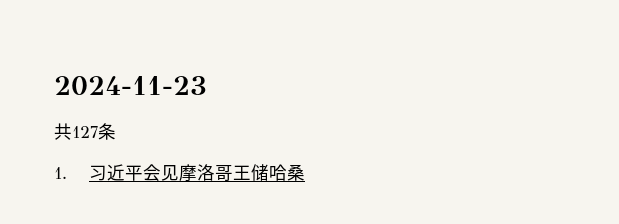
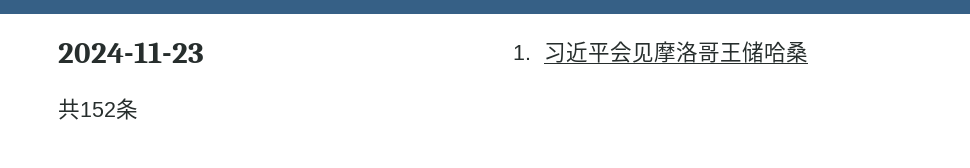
[72,126,98,138] 127 -> [80,102,116,117] 152

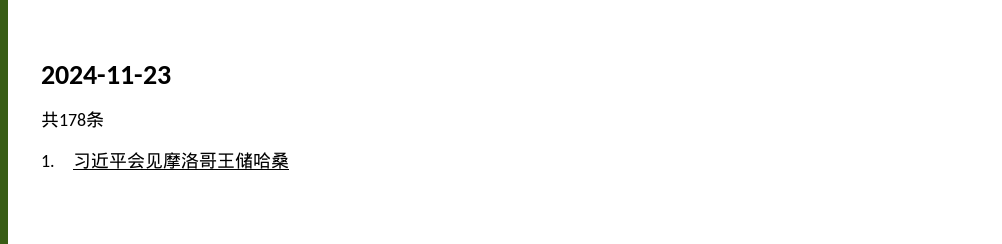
[80,102,116,117] 152 -> [59,113,86,126] 178

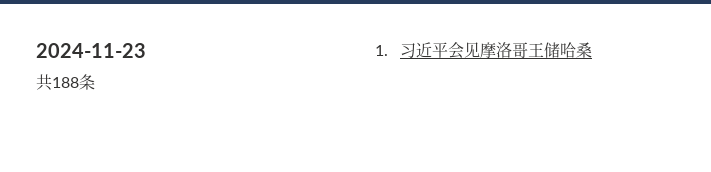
[59,113,86,126] 178 -> [52,77,79,88] 188

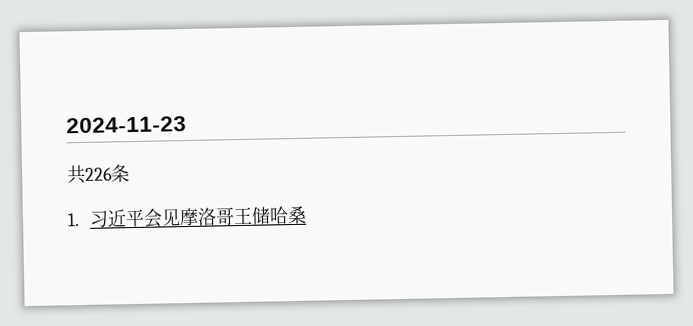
[52,77,79,88] 188 -> [85,167,113,181] 226

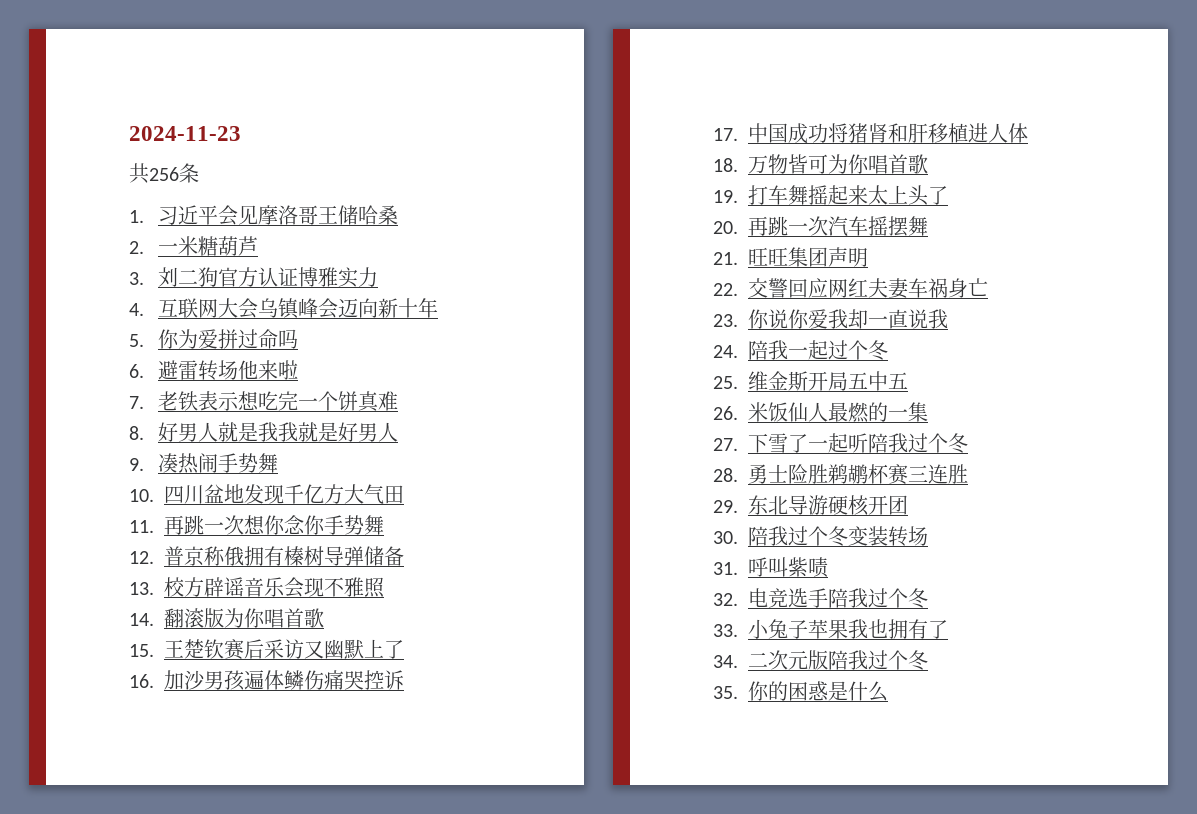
[85,167,113,181] 226 -> [149,167,179,181] 256
(308, 215) none -> [129,236,259,256] [129,267,379,288] [129,298,439,319] [129,329,299,349] [129,360,299,381] [129,391,399,412] [129,422,399,442] [129,453,279,474] [129,484,404,504] [129,515,384,535] [129,546,404,566] [129,577,385,598] [129,608,324,628] [129,639,404,660] [129,670,404,691] [713,123,1028,144] [713,154,928,174] [713,185,948,206] [713,216,928,237] [713,247,868,267] [713,278,988,299] [713,309,948,329] [713,340,888,361] [713,371,908,391] [713,402,928,423] [713,433,968,454] [713,464,968,485] [713,495,908,516] [713,526,928,547] [713,557,828,578] [713,588,928,609] [713,619,948,639] [713,650,928,671] [713,681,888,702] // 2.一米糖葫芦 // 3.刘二狗官方认证博雅实力 // 4.互联网大会乌镇峰会迈向新十年 // 5.你为爱拼过命吗 // 6.避雷转场他来啦 // 7.老铁表示想吃完一个饼真难 // 8.好男人就是我我就是好男人 // 9.凑热闹手势舞 // 10.四川盆地发现千亿方大气田 // 11.再跳一次想你念你手势舞 // 12.普京称俄拥有榛树导弹储备 // 13.校方辟谣音乐会现不雅照 // 14.翻滚版为你唱首歌 // 15.王楚钦赛后采访又幽默上了 // 16.加沙男孩遍体鳞伤痛哭控诉 // 17.中国成功将猪肾和肝移植进人体 // 18.万物皆可为你唱首歌 // 19.打车舞摇起来太上头了 // 20.再跳一次汽车摇摆舞 // 21.旺旺集团声明 // 22.交警回应网红夫妻车祸身亡 // 23.你说你爱我却一直说我 // 24.陪我一起过个冬 // 25.维金斯开局五中五 // 26.米饭仙人最燃的一集 // 27.下雪了一起听陪我过个冬 // 28.勇士险胜鹈鹕杯赛三连胜 // 29.东北导游硬核开团 // 30.陪我过个冬变装转场 // 31.呼叫紫啧 // 32.电竞选手陪我过个冬 // 33.小兔子苹果我也拥有了 // 34.二次元版陪我过个冬 // 35.你的困惑是什么

